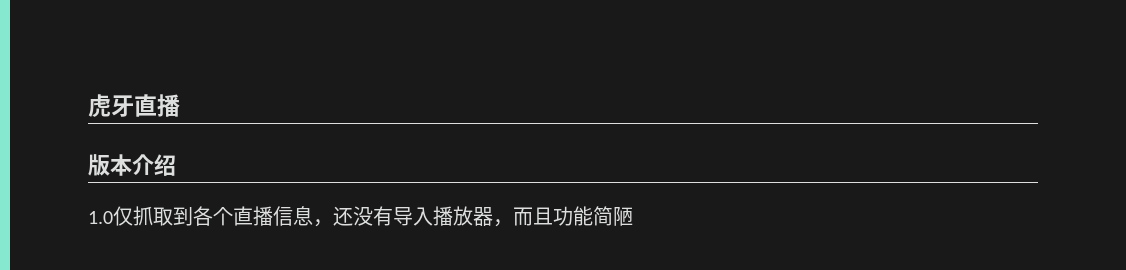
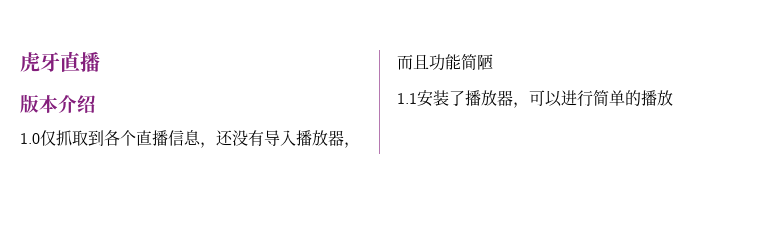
(633, 216) none -> [397,90,673,108] // 1.1安装了播放器，可以进行简单的播放

